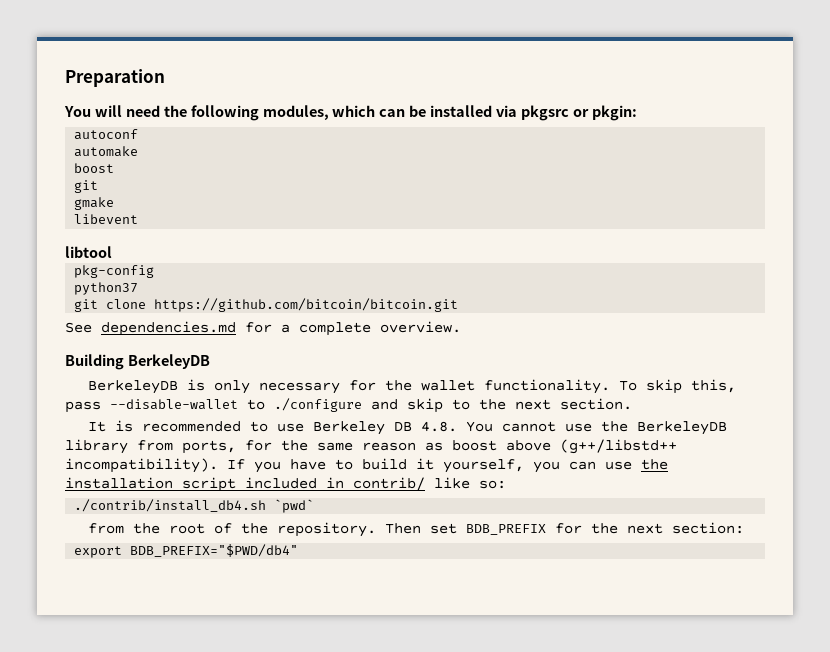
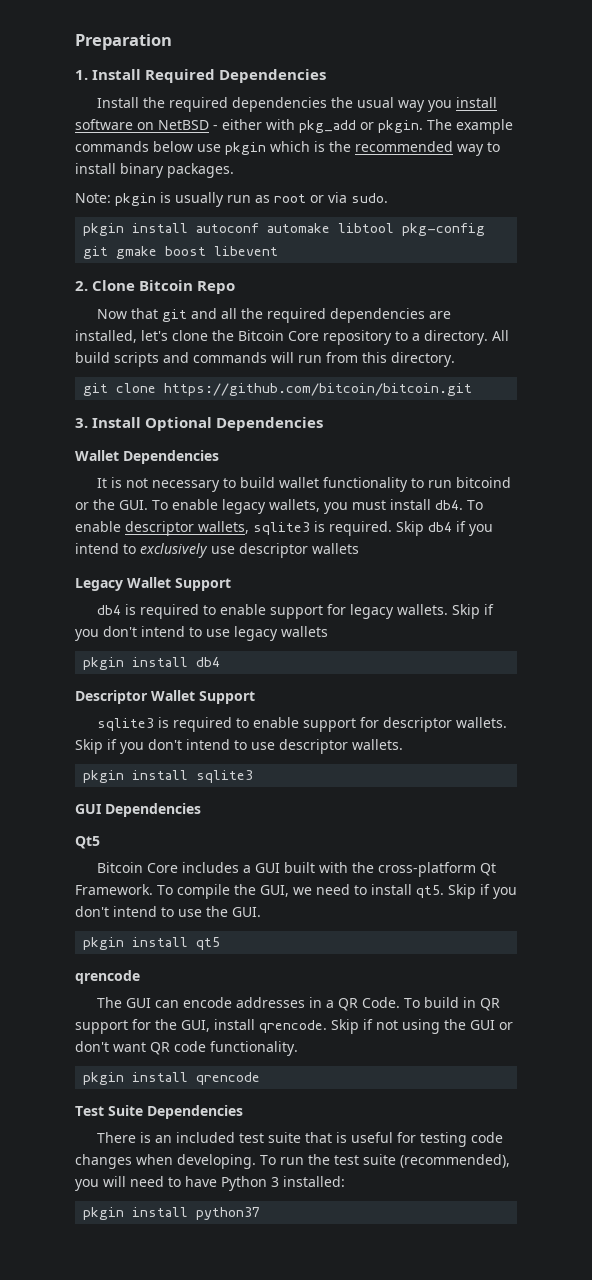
[64,105,637,121] You will need the following modules, which can be installed via pkgsrc or pkgin: // -> [75,69,327,83] [97,97,498,112] [75,119,513,134] [75,141,500,156] [75,163,234,178] [75,192,388,207] [83,223,189,236] 1. Install Required Dependencies // Install the required dependencies the usual way you install software on NetBSD - either with pkg_add or pkgin. The example commands below use pkgin which is the recommended way to install binary packages. // Note: pkgin is usually run as root or via sudo. // pkgin install
(139, 134) // -> (260, 228) none
[74,163,115,173] [74,180,99,193] [74,197,115,210] // boost // git // gmake // -> [338,223,486,236] [83,246,207,259] libtool pkg-config git gmake boost
[65,246,112,258] [74,265,155,278] [74,282,139,295] [74,298,459,312] [65,321,461,336] [65,354,210,370] [87,379,736,394] [65,398,632,413] [87,420,727,435] [65,439,677,454] [65,458,668,473] [65,477,506,492] [74,499,315,513] [87,522,744,537] [74,544,299,558] libtool // pkg-config // python37 // git clone https://github.com/bitcoin/bitcoin.git // See dependencies.md for a complete overview. // Building BerkeleyDB // BerkeleyDB is only necessary for the wallet functionality. To skip this, pass --disable-wallet to ./configure and skip to the next section. // It is recommended to use Berkeley DB 4.8. You cannot use the BerkeleyDB library from ports, for the same reason as boost above (g++/libstd++ incompatibility). If you have to build it yourself, you can use the installation script included in contrib/ like so: // ./contrib/install_db4.sh `pwd` // from the root of the repository. Then set BDB_PREFIX for the next section: // export BDB_PREFIX="$PWD/db4" -> [75,280,236,294] [97,308,452,323] [75,330,509,345] [75,352,455,367] [83,383,473,396] [75,417,324,431] [75,450,219,464] [97,477,512,492] [75,499,483,514] [75,521,493,536] [75,543,359,558] [75,577,231,591] [97,604,495,619] [75,626,328,641] [83,657,221,670] [75,690,255,704] [97,717,508,732] [75,739,403,754] [83,770,254,783] [75,803,201,817] [75,836,100,849] [97,862,497,877] [75,884,517,899] [75,906,261,917] [83,937,221,950] [75,970,140,984] [97,997,501,1011] [75,1019,513,1034] [75,1041,298,1056] [83,1072,261,1085] [75,1105,243,1119] [97,1132,504,1147] [75,1154,510,1169] [75,1176,345,1191] [83,1207,261,1220] 2. Clone Bitcoin Repo // Now that git and all the required dependencies are installed, let's clone the Bitcoin Core repository to a directory. All build scripts and commands will run from this directory. // git clone https://github.com/bitcoin/bitcoin.git // 3. Install Optional Dependencies // Wallet Dependencies // It is not necessary to build wallet functionality to run bitcoind or the GUI. To enable legacy wallets, you must install db4. To enable descriptor wallets, sqlite3 is required. Skip db4 if you intend to exclusively use descriptor wallets // Legacy Wallet Support // db4 is required to enable support for legacy wallets. Skip if you don't intend to use legacy wallets // pkgin install db4 // Descriptor Wallet Support // sqlite3 is required to enable support for descriptor wallets. Skip if you don't intend to use descriptor wallets. // pkgin install sqlite3 // GUI Dependencies // Qt5 // Bitcoin Core includes a GUI built with the cross-platform Qt Framework. To compile the GUI, we need to install qt5. Skip if you don't intend to use the GUI. // pkgin install qt5 // qrencode // The GUI can encode addresses in a QR Code. To build in QR support for the GUI, install qrencode. Skip if not using the GUI or don't want QR code functionality. // pkgin install qrencode // Test Suite Dependencies // There is an included test suite that is useful for testing code changes when developing. To run the test suite (recommended), you will need to have Python 3 installed: // pkgin install python37

